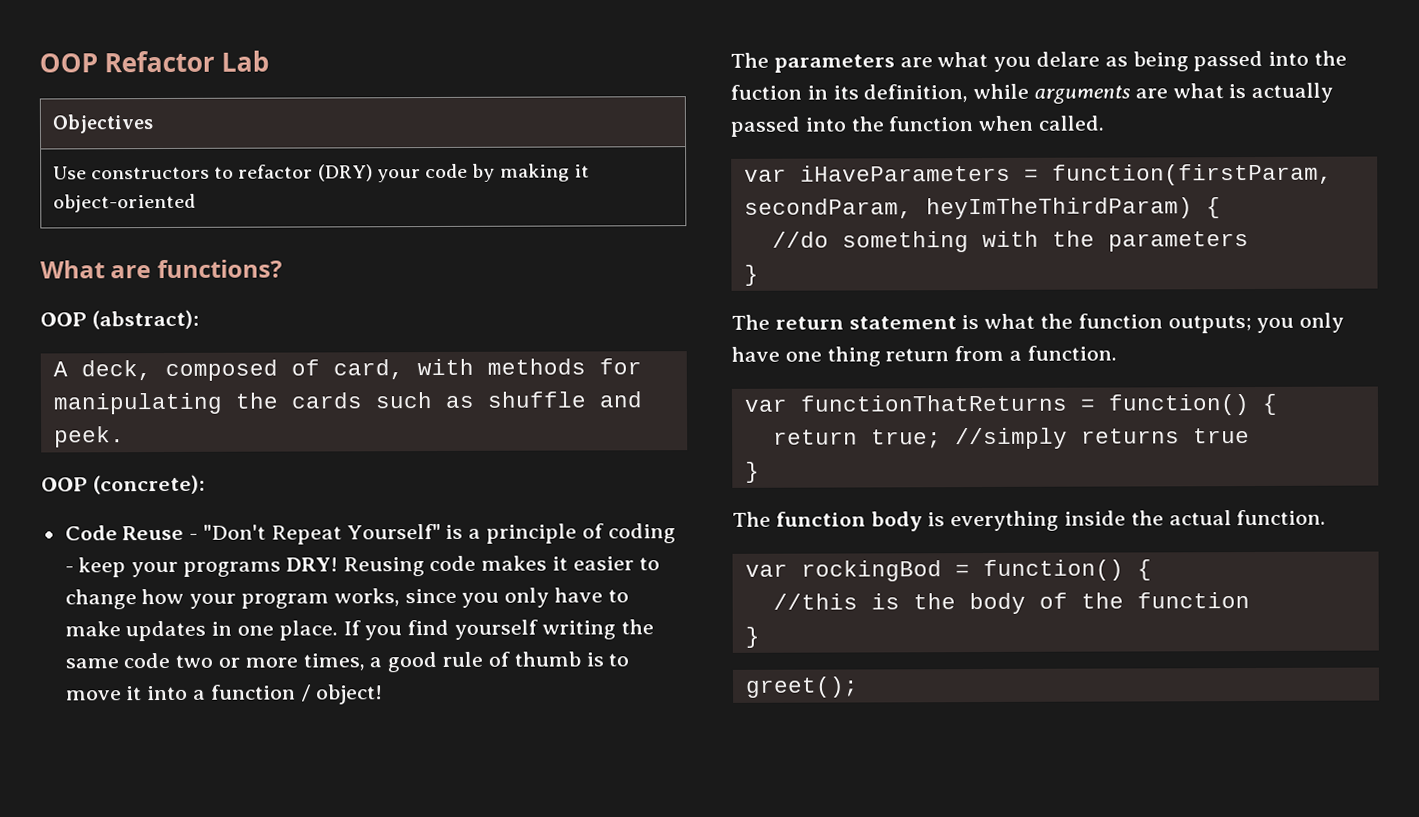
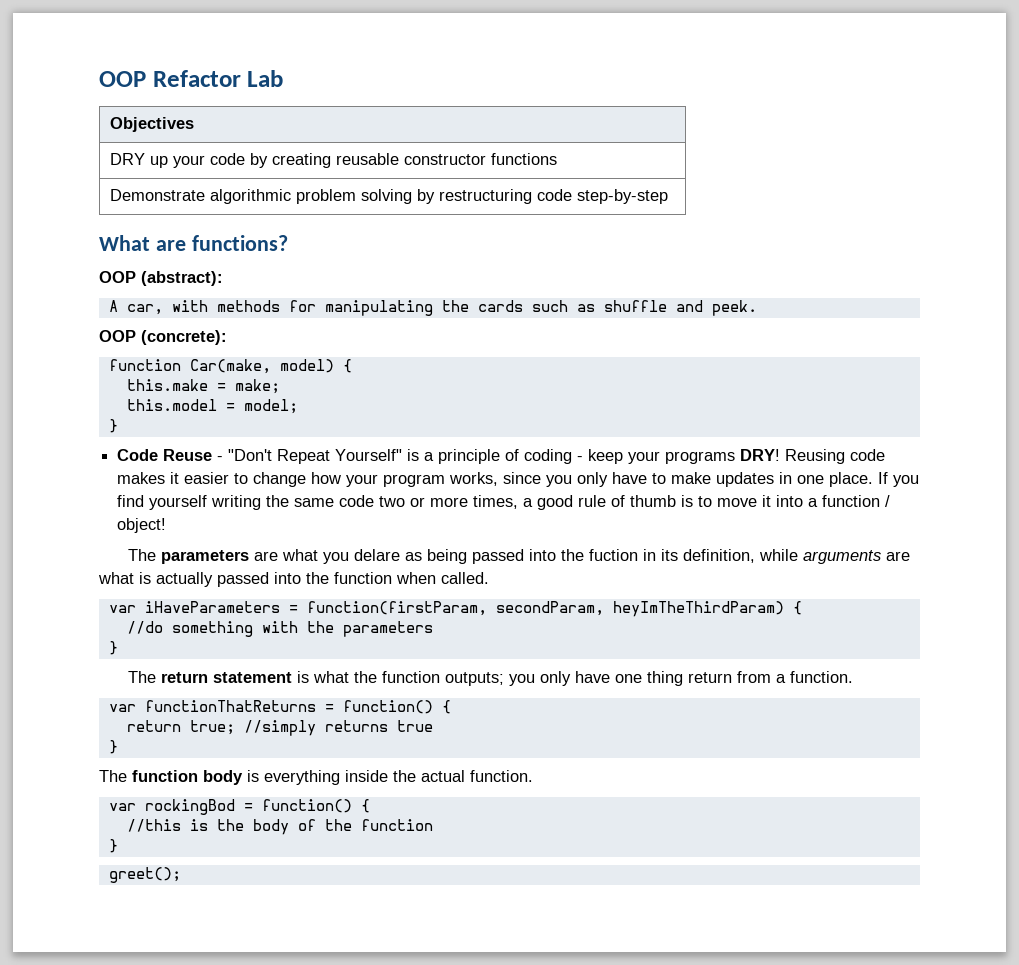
[52,163,590,183] [52,193,196,213] Use constructors to refactor (DRY) your code by making it object-oriented -> [110,153,558,168] [110,189,669,204] DRY up your code by creating reusable constructor functions // Demonstrate algorithmic problem solving by restructuring code step-by-step
[80,359,404,381] deck, composed of card, -> [126,304,163,315] car,
(205, 484) none -> [108,359,352,374] [126,379,280,394] [126,399,298,414] [108,419,118,433] // function Car(make, model) { // this.make = make; // this.model = model; // }

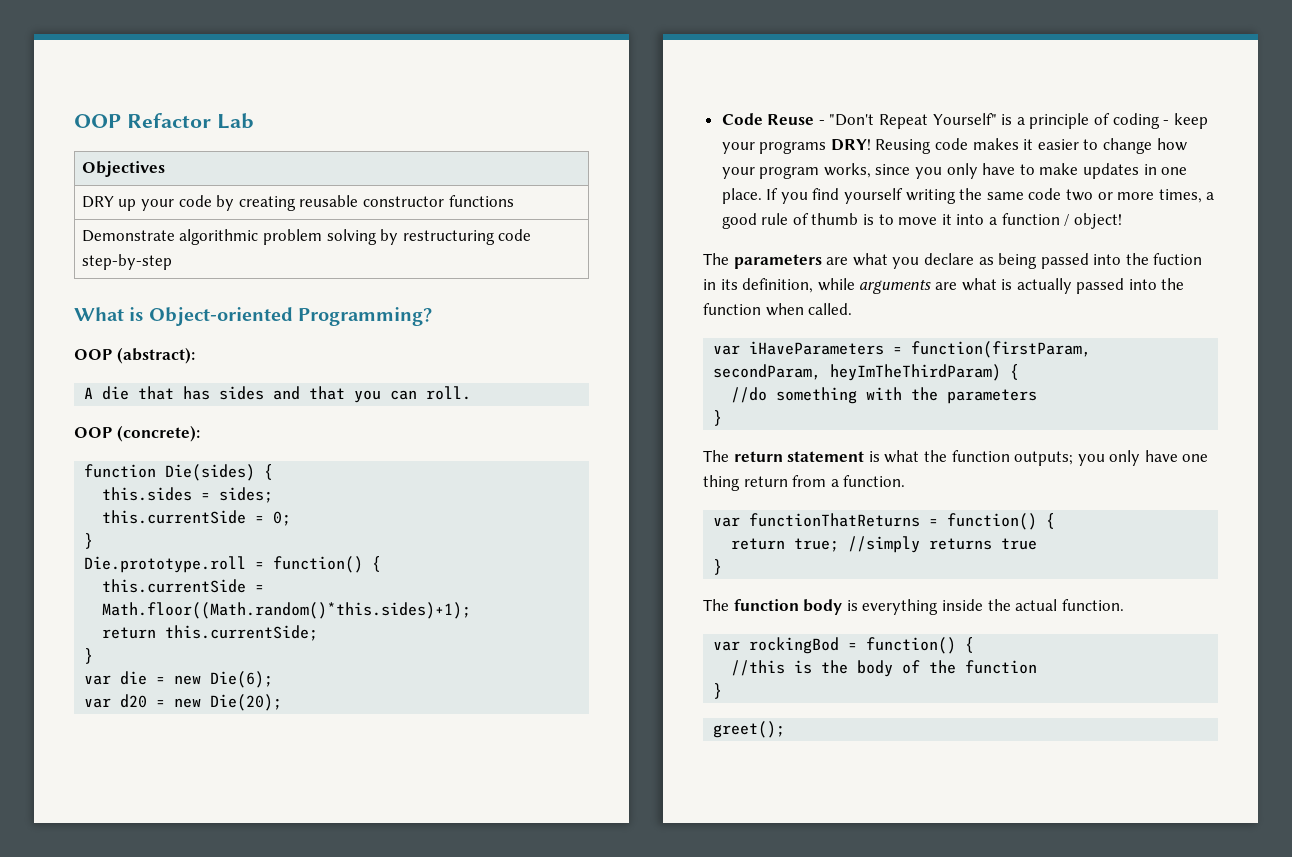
[155,235,288,251] are functions? -> [129,307,433,326] is Object-oriented Programming?
[126,300,757,316] car, with methods for manipulating the cards such as shuffle and peek. -> [102,386,472,403] die that has sides and that you can roll.
[189,359,352,374] [126,379,280,394] [126,399,298,414] [108,419,118,433] Car(make, model) { // this.make = make; // this.model = model; // } -> [165,464,274,481] [102,487,274,503] [102,510,292,526] [84,533,94,549] [84,556,382,573] [102,579,265,593] [102,602,472,619] [102,625,319,641] [84,648,94,664] [84,671,274,688] [84,694,283,711] Die(sides) { // this.sides = sides; // this.currentSide = 0; // } // Die.prototype.roll = function() { // this.currentSide = Math.floor((Math.random()*this.sides)+1); // return this.currentSide; // } // var die = new Die(6); // var d20 = new Die(20);
[354,549,401,561] delare -> [923,253,974,265] declare

